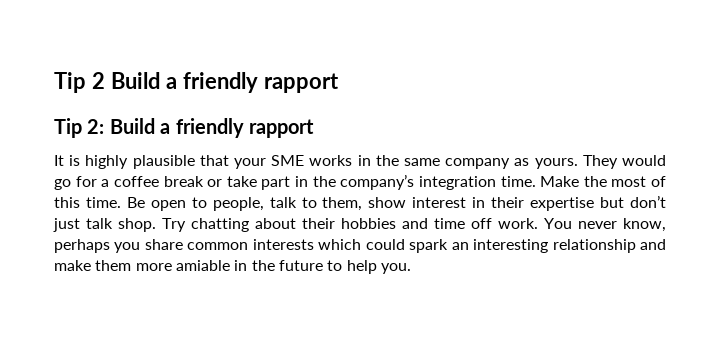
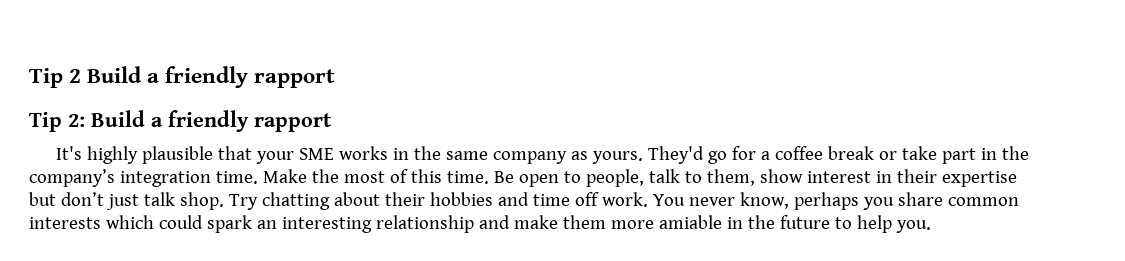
[54,155,81,166] It is -> [55,146,82,160] It's
[582,155,666,169] They would -> [647,146,704,164] They'd

